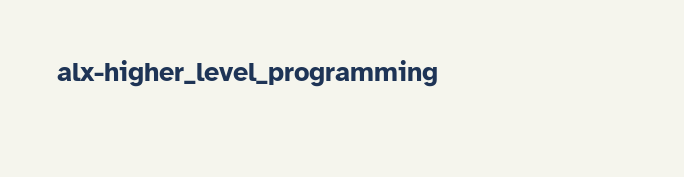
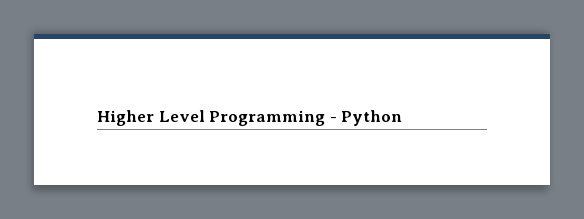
[57,60,438,87] alx-higher_level_programming -> [97,110,403,126] Higher Level Programming - Python

